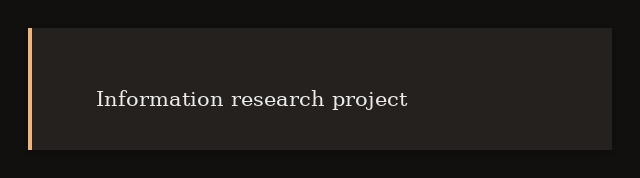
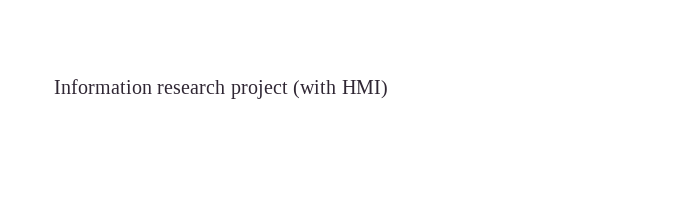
(408, 101) none -> [293,80,388,99] (with HMI)

